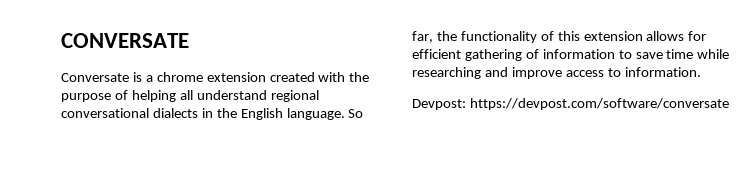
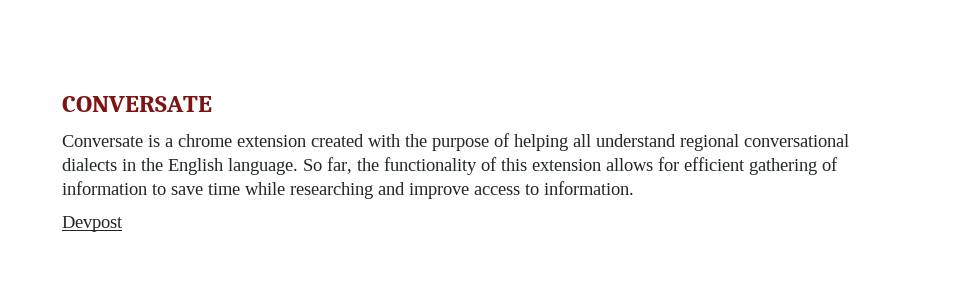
[412,98,729,110] Devpost: https://devpost.com/software/conversate -> [62,216,123,232] Devpost

